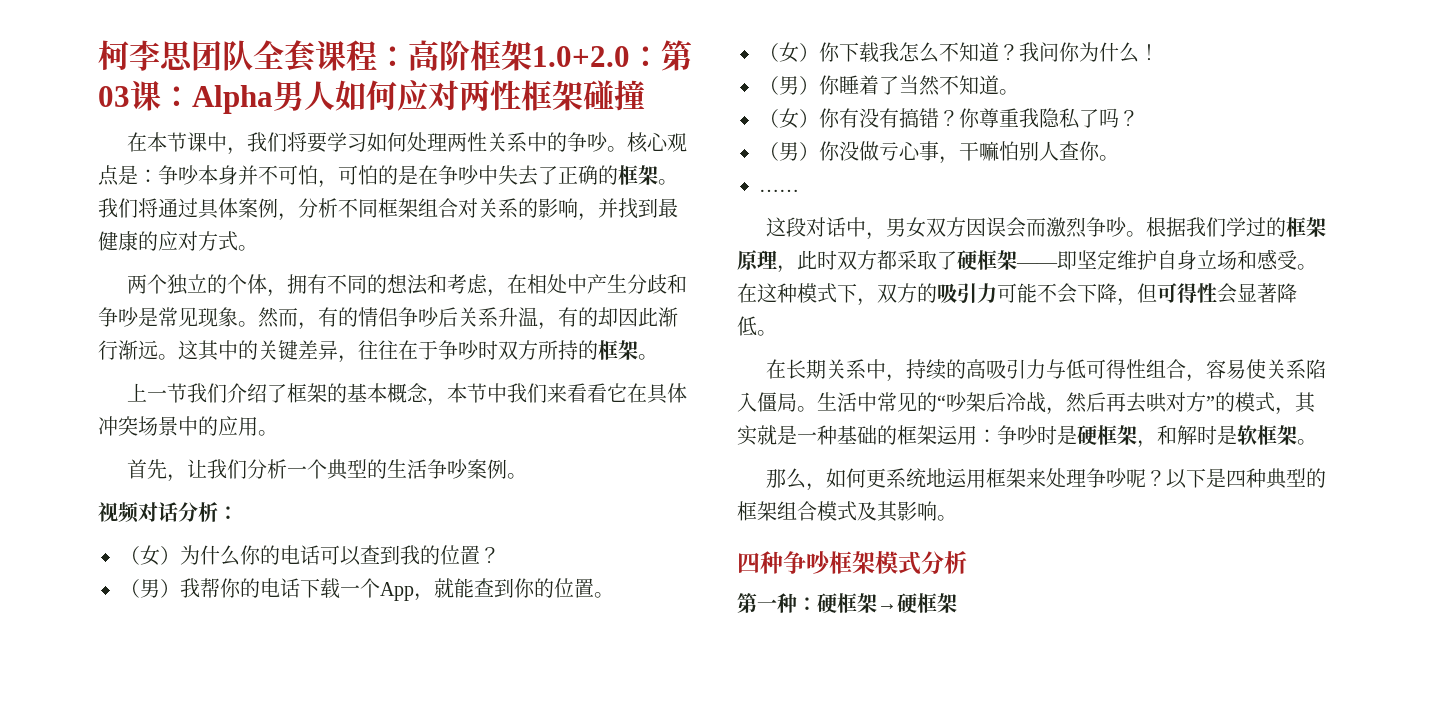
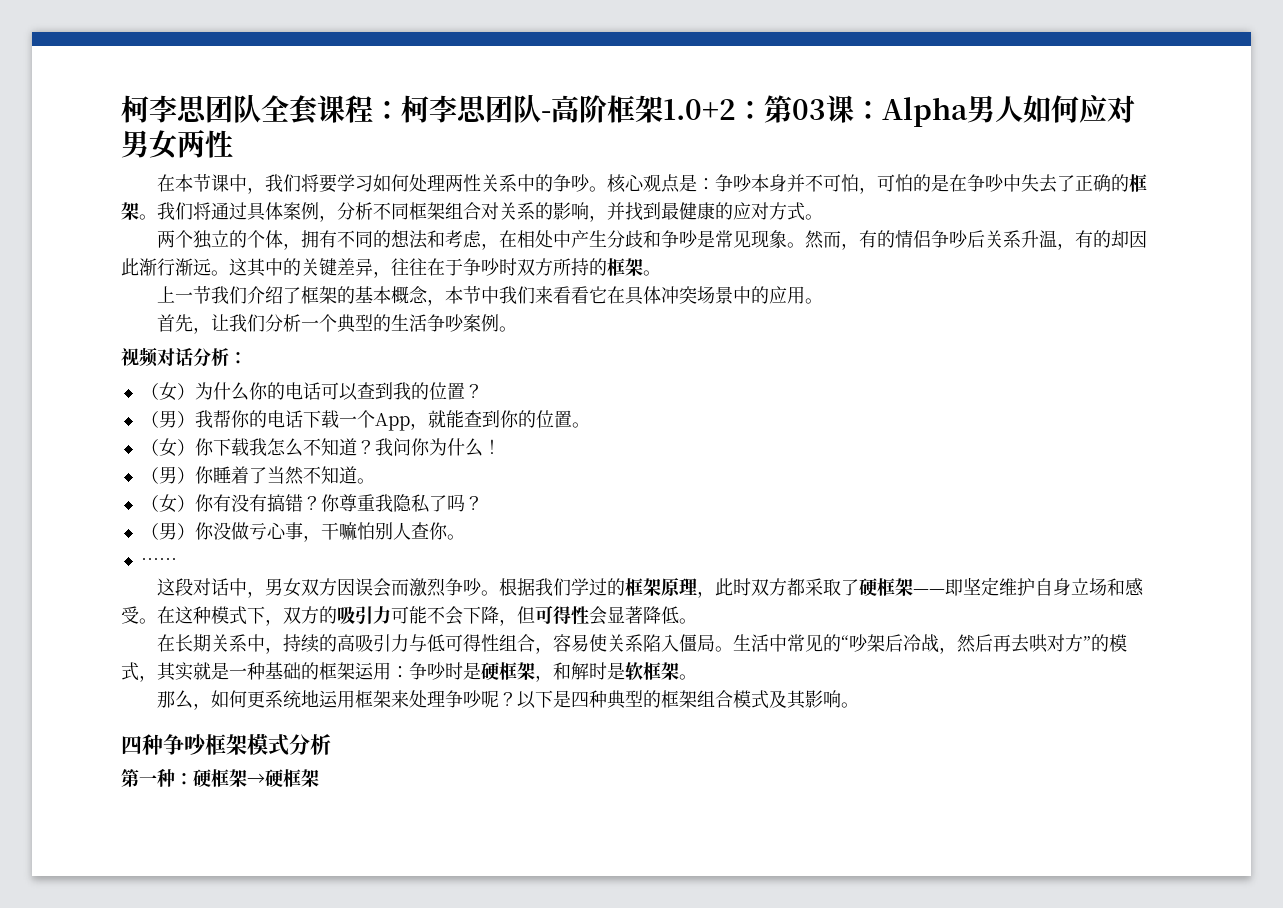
(408, 56) none -> [401,94,551,123] 柯李思团队-
[532,46,630,67] 1.0+2.0 -> [663,99,736,120] 1.0+2
[459,80,645,111] 两性框架碰撞 -> [121,130,233,159] 男女两性

